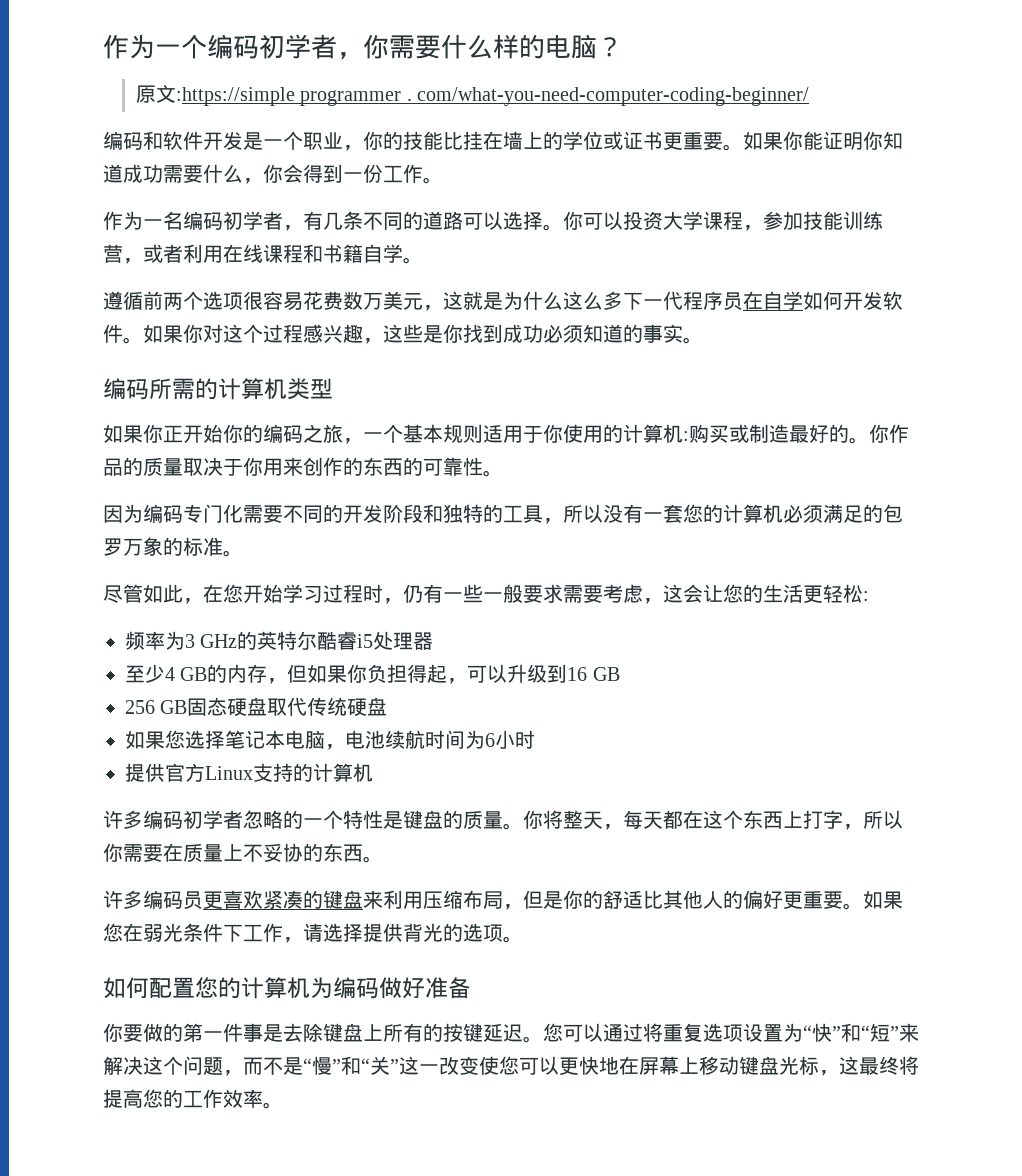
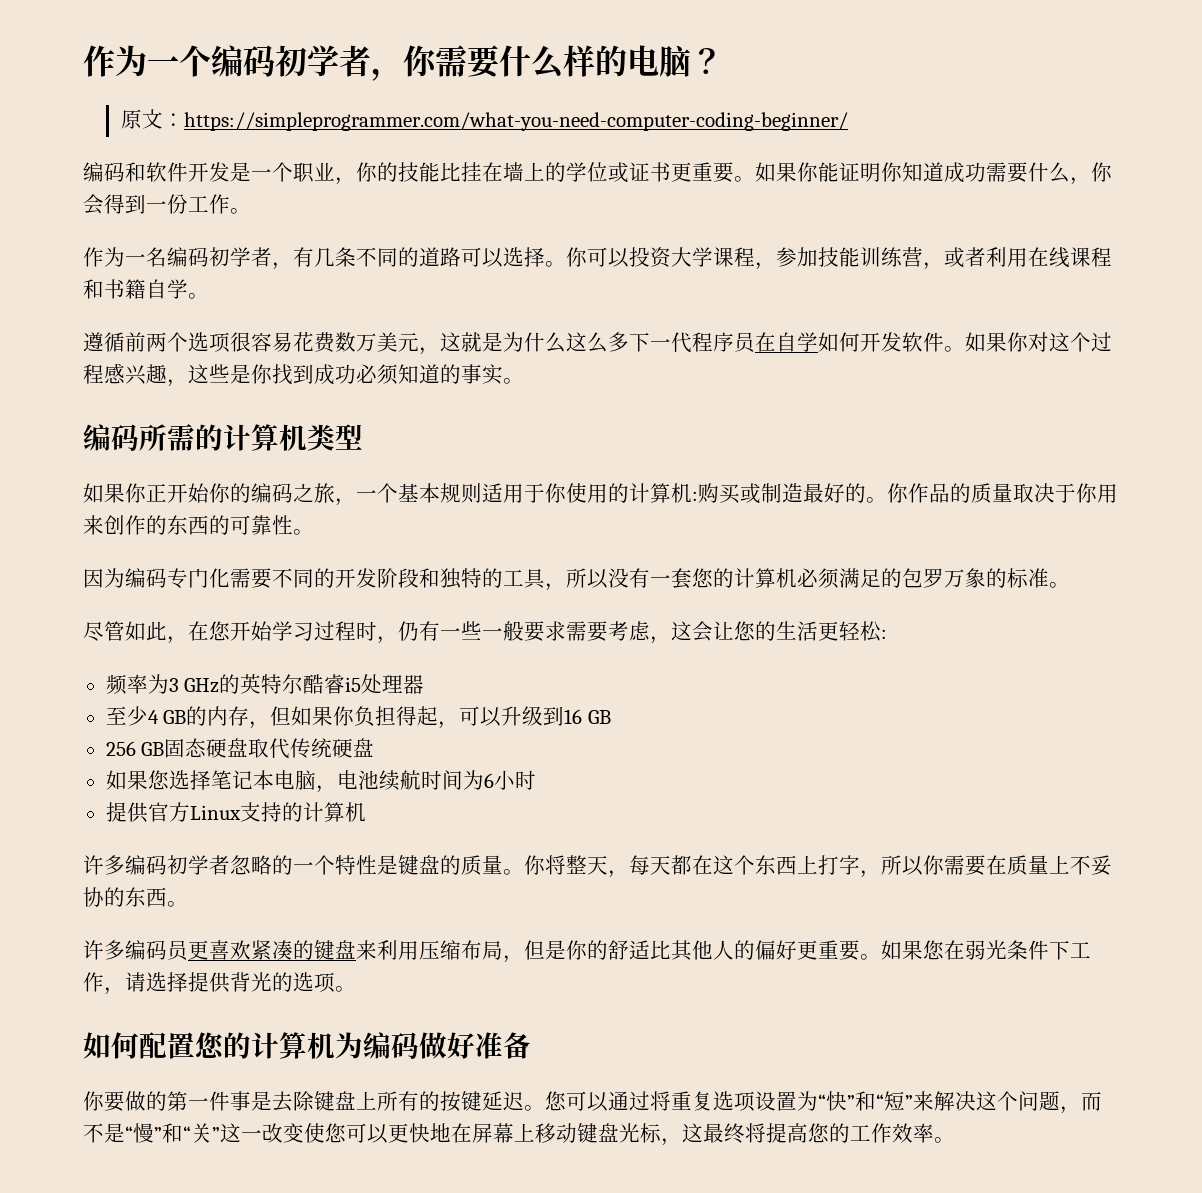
[175,87,809,106] :https://simple programmer . com/what-you-need-computer-coding-beginner/ -> [162,112,848,131] ：https://simpleprogrammer.com/what-you-need-computer-coding-beginner/

